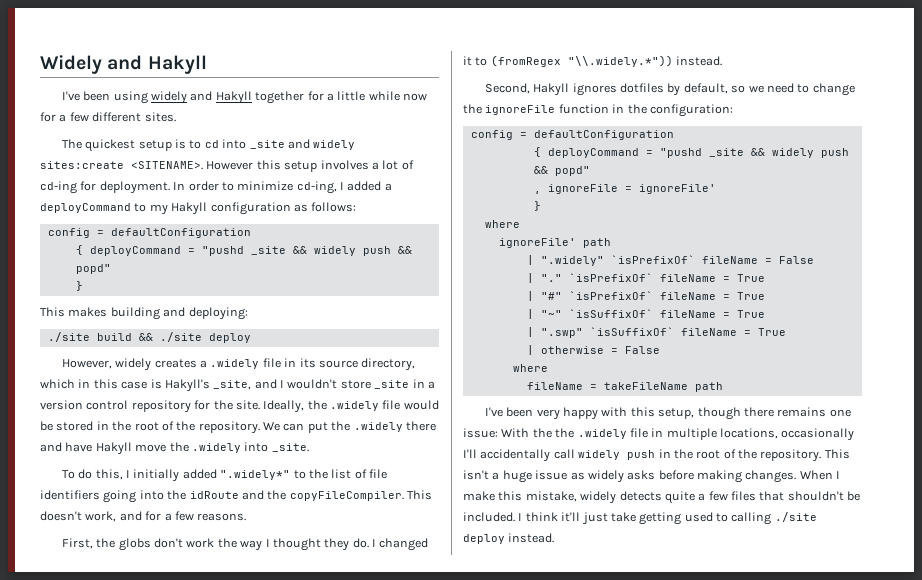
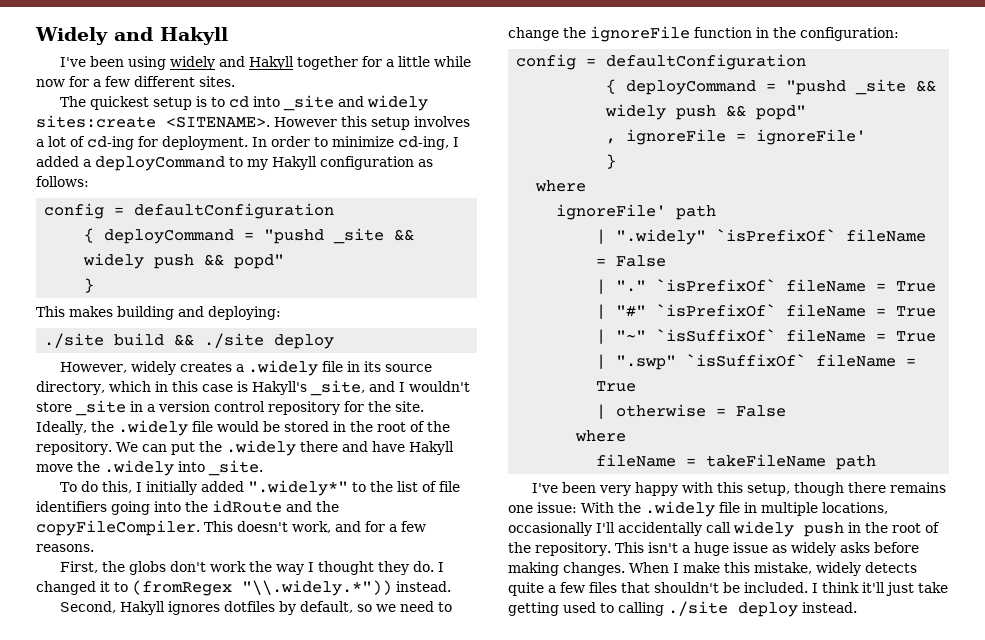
[555,428,575,438] the -> (641, 507) none

